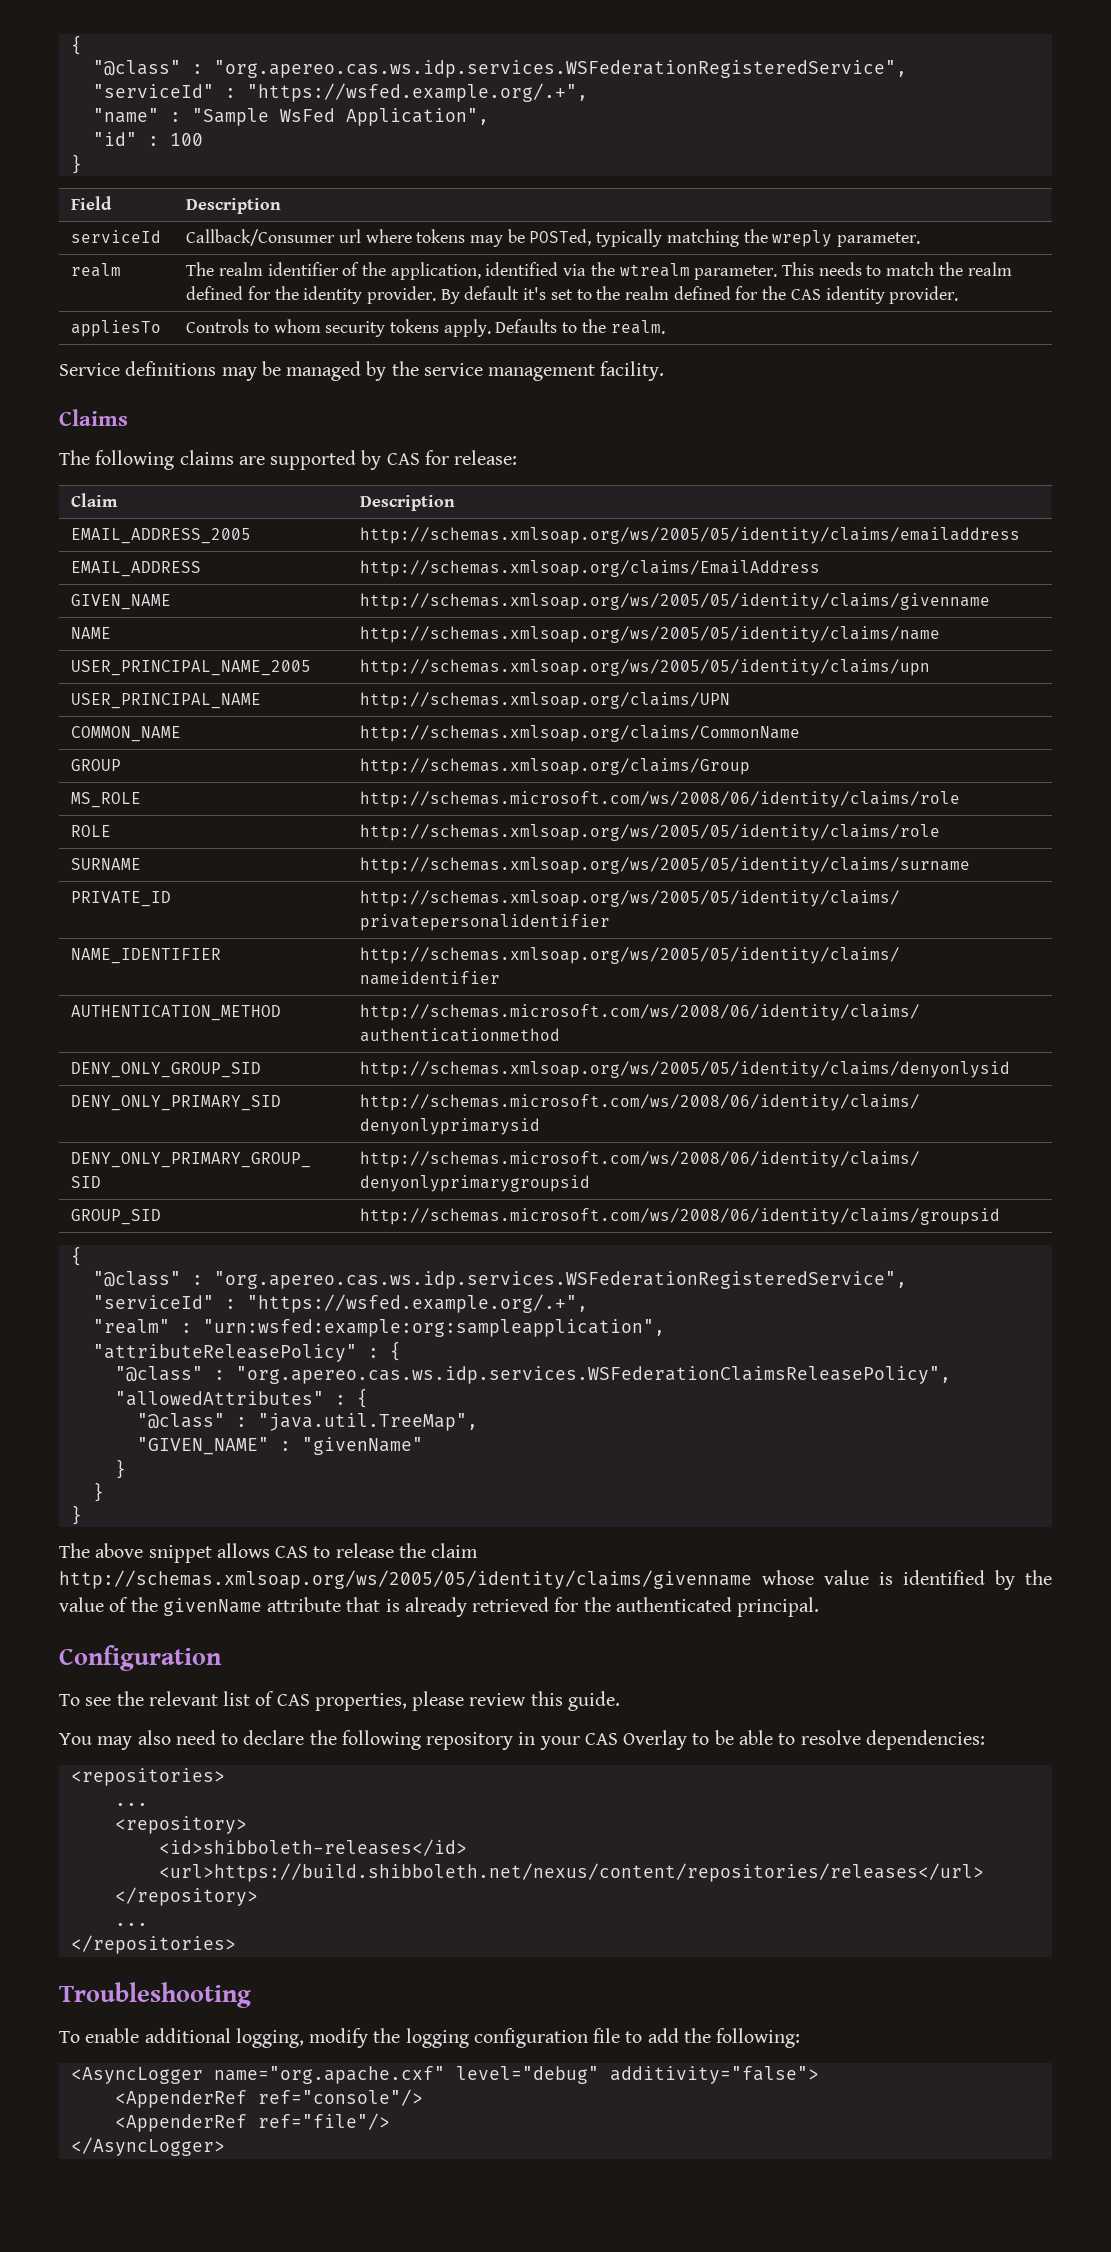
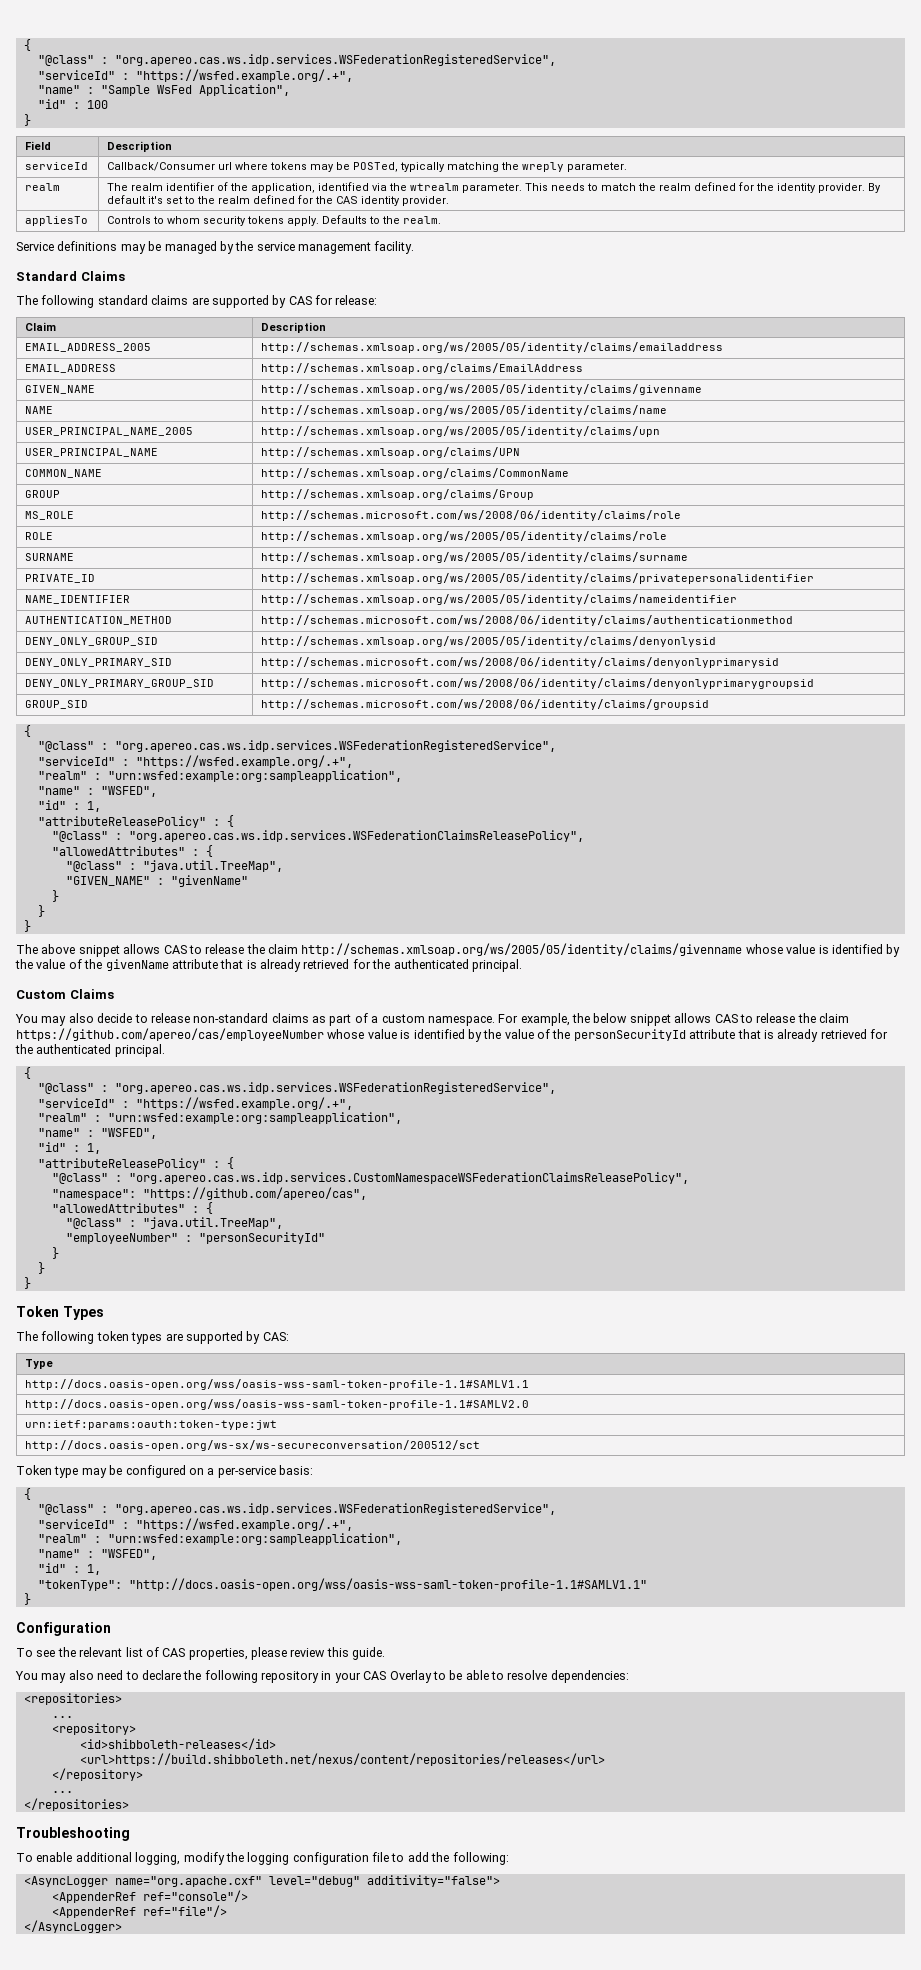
(665, 371) none -> [16,271,77,281] Standard
(175, 460) none -> [97,295,148,305] standard
(665, 1328) none -> [37,786,157,797] [37,800,101,812] // "name" : "WSFED", // "id" : 1,
(820, 1607) none -> [16,989,114,999] [15,1013,849,1026] [16,1028,888,1042] [15,1044,165,1057] [23,1067,31,1079] [37,1082,556,1094] [37,1097,353,1110] [37,1112,402,1124] [37,1128,157,1139] [37,1142,101,1154] [37,1157,234,1170] [51,1172,689,1184] [51,1187,367,1200] [51,1202,213,1214] [65,1217,283,1229] [65,1232,325,1244] [51,1247,59,1259] [37,1262,45,1274] [23,1277,31,1289] [16,1306,104,1320] [16,1331,289,1344] [25,1359,54,1369] [25,1379,530,1390] [25,1399,530,1410] [25,1420,278,1430] [25,1440,481,1451] [16,1465,313,1478] [23,1488,31,1500] [37,1503,556,1515] [37,1518,353,1531] [37,1533,402,1545] [37,1549,157,1560] [37,1563,101,1575] [37,1578,647,1591] [23,1593,31,1605] // Custom Claims // You may also decide to release non-standard claims as part of a custom namespace. For example, the below snippet allows CAS to release the claim https://github.com/apereo/cas/employeeNumber whose value is identified by the value of the personSecurityId attribute that is already retrieved for the authenticated principal. // { // "@class" : "org.apereo.cas.ws.idp.services.WSFederationRegisteredService", // "serviceId" : "https://wsfed.example.org/.+", // "realm" : "urn:wsfed:example:org:sampleapplication", // "name" : "WSFED", // "id" : 1, // "attributeReleasePolicy" : { // "@class" : "org.apereo.cas.ws.idp.services.CustomNamespaceWSFederationClaimsReleasePolicy", // "namespace": "https://github.com/apereo/cas", // "allowedAttributes" : { // "@class" : "java.util.TreeMap", // "employeeNumber" : "personSecurityId" // } // } // } // Token Types // The following token types are supported by CAS: // Type // http://docs.oasis-open.org/wss/oasis-wss-saml-token-profile-1.1#SAMLV1.1 // http://docs.oasis-open.org/wss/oasis-wss-saml-token-profile-1.1#SAMLV2.0 // urn:ietf:params:oauth:token-type:jwt // http://docs.oasis-open.org/ws-sx/ws-secureconversation/200512/sct // Token type may be configured on a per-service basis: // { // "@class" : "org.apereo.cas.ws.idp.services.WSFederationRegisteredService", // "serviceId" : "https://wsfed.example.org/.+", // "realm" : "urn:wsfed:example:org:sampleapplication", // "name" : "WSFED", // "id" : 1, // "tokenType": "http://docs.oasis-open.org/wss/oasis-wss-saml-token-profile-1.1#SAMLV1.1" // }

